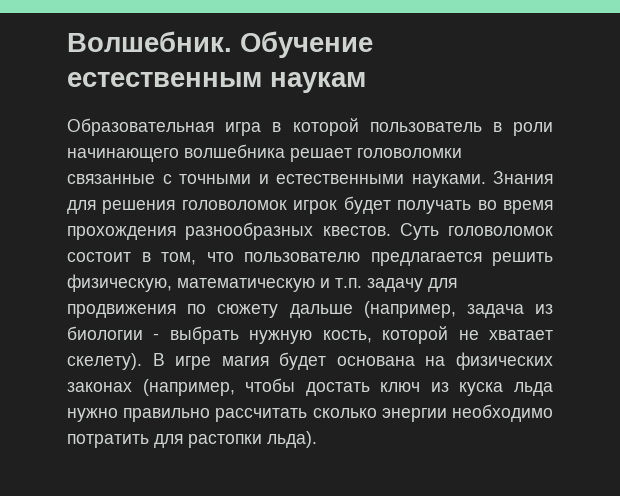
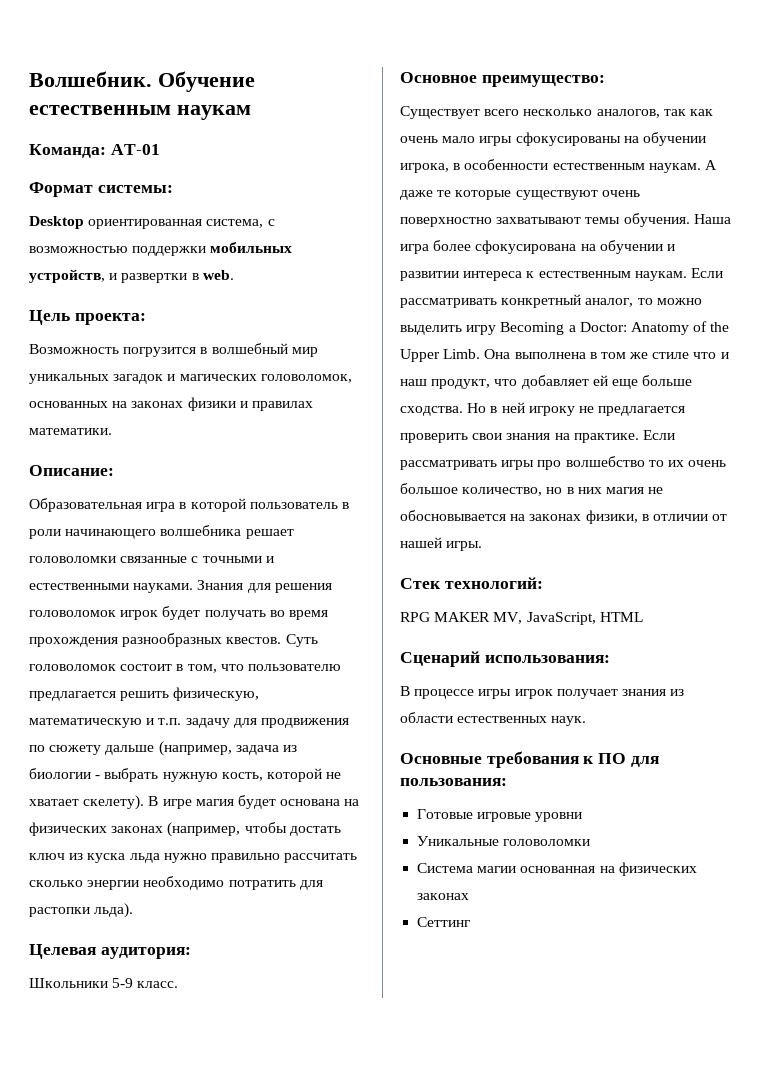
(366, 82) none -> [29,144,160,158] [29,182,173,197] [29,216,275,229] [29,242,293,256] [29,269,234,283] [29,310,146,325] [29,343,318,357] [29,374,352,384] [29,397,313,411] [29,428,112,435] [29,465,114,476] // Команда: АТ-01 // Формат системы: // Desktop ориентированная система, с возможностью поддержки мобильных устройств, и развертки в web. // Цель проекта: // Возможность погрузится в волшебный мир уникальных загадок и магических головоломок, основанных на законах физики и правилах математики. // Описание:
(317, 439) none -> [29,944,191,959] [29,978,179,988] [400,72,605,87] [400,106,713,119] [400,132,706,146] [400,159,717,173] [400,190,640,200] [400,213,731,227] [400,240,675,254] [400,268,723,281] [400,294,702,308] [400,321,730,335] [400,349,729,362] [400,375,693,389] [400,402,686,416] [400,430,675,443] [400,456,727,470] [400,483,664,496] [400,510,728,524] [400,537,483,551] [400,577,543,589] [400,612,643,625] [400,651,610,667] [400,686,685,699] [400,712,587,726] [400,751,659,768] [400,778,507,786] [417,809,583,822] [417,836,591,846] [417,862,697,876] [417,893,470,900] [417,917,471,927] // Целевая аудитория: // Школьники 5-9 класс. // Основное преимущество: // Существует всего несколько аналогов, так как очень мало игры сфокусированы на обучении игрока, в особенности естественным наукам. А даже те которые существуют очень поверхностно захватывают темы обучения. Наша игра более сфокусирована на обучении и развитии интереса к естественным наукам. Если рассматривать конкретный аналог, то можно выделить игру Becoming a Doctor: Anatomy of the Upper Limb. Она выполнена в том же стиле что и наш продукт, что добавляет ей еще больше сходства. Но в ней игроку не предлагается проверить свои знания на практике. Если рассматривать игры про волшебство то их очень большое количество, но в них магия не обосновывается на законах физики, в отличии от нашей игры. // Стек технологий: // RPG MAKER MV, JavaScript, HTML // Сценарий использования: // В процессе игры игрок получает знания из области естественных наук. // Основные требования к ПО для пользования: // Готовые игровые уровни // Уникальные головоломки // Система магии основанная на физических законах // Сеттинг

